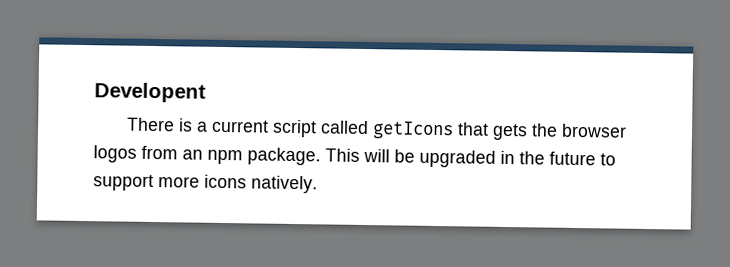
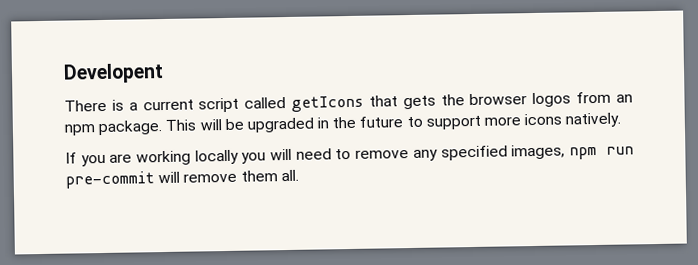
(318, 184) none -> [65,144,635,167] [65,169,299,189] // If you are working locally you will need to remove any specified images, npm run pre-commit will remove them all.

